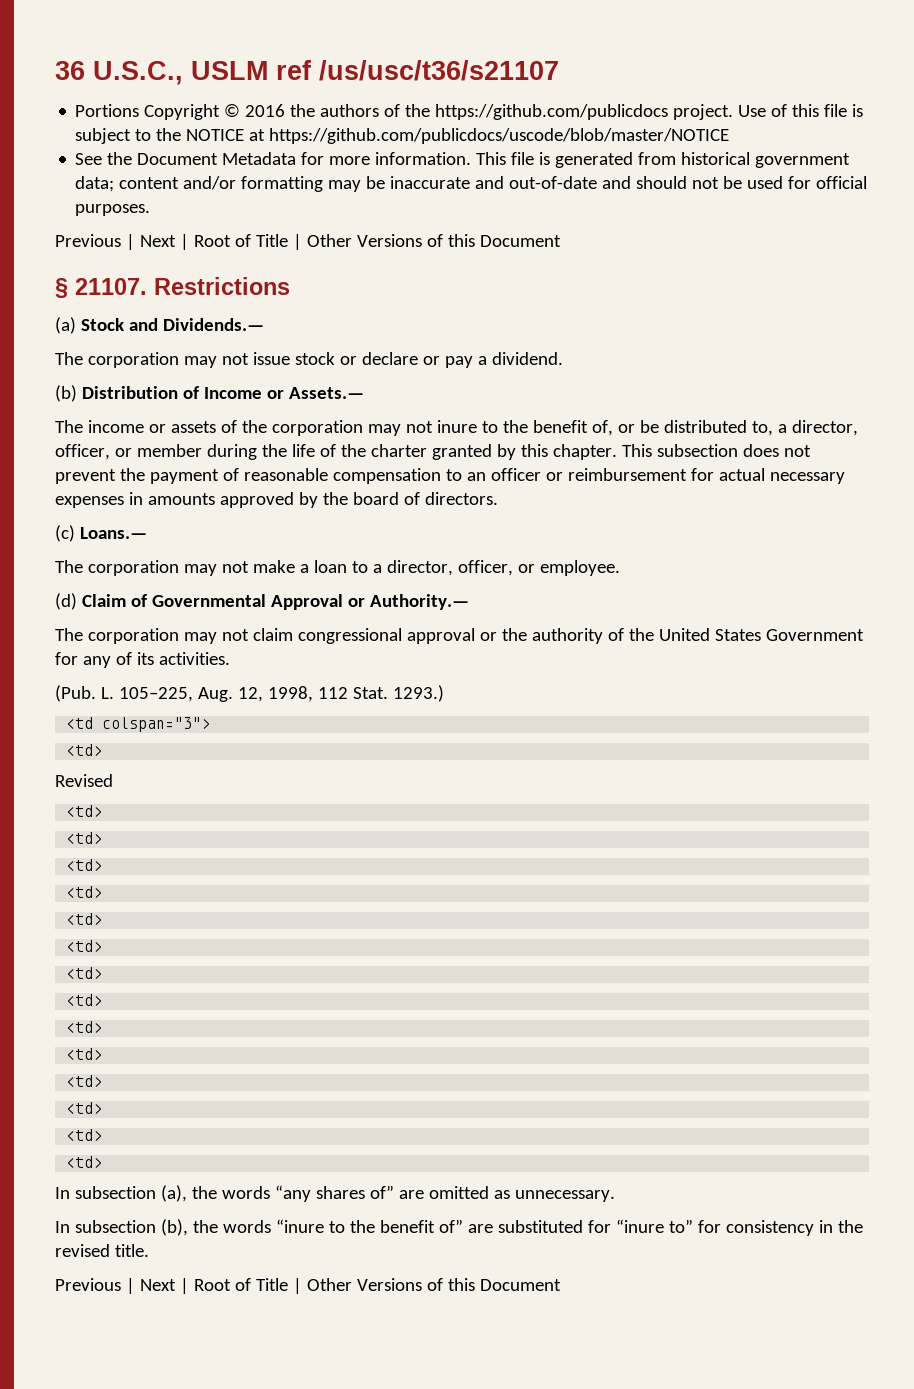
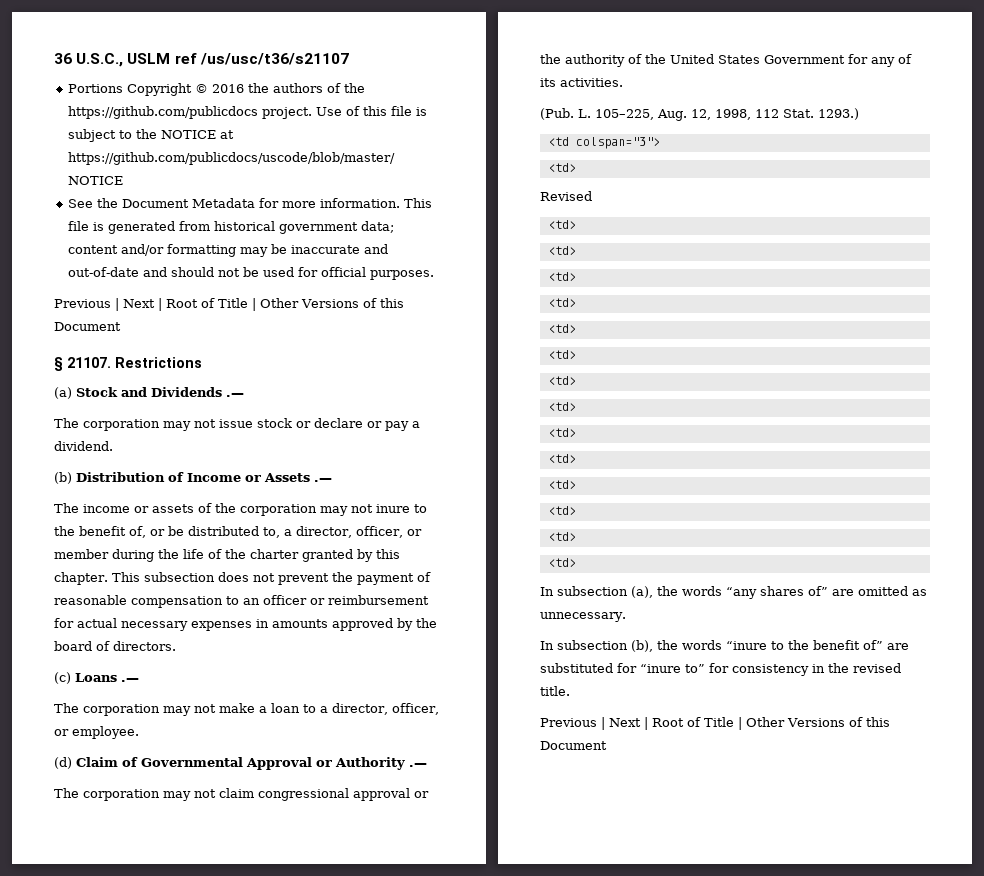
[162,318,264,331] Dividends.— -> [151,387,244,397] Dividends .—
[288,387,364,399] Assets.— -> [264,473,332,482] Assets .—
[79,527,147,539] Loans.— -> [75,673,139,682] Loans .—
[369,594,469,610] Authority.— -> [335,757,427,770] Authority .—

